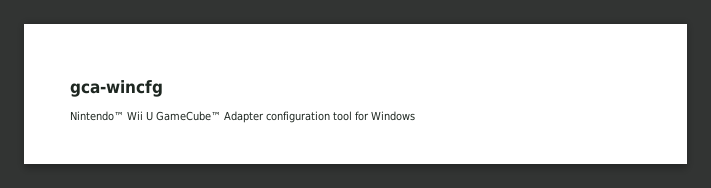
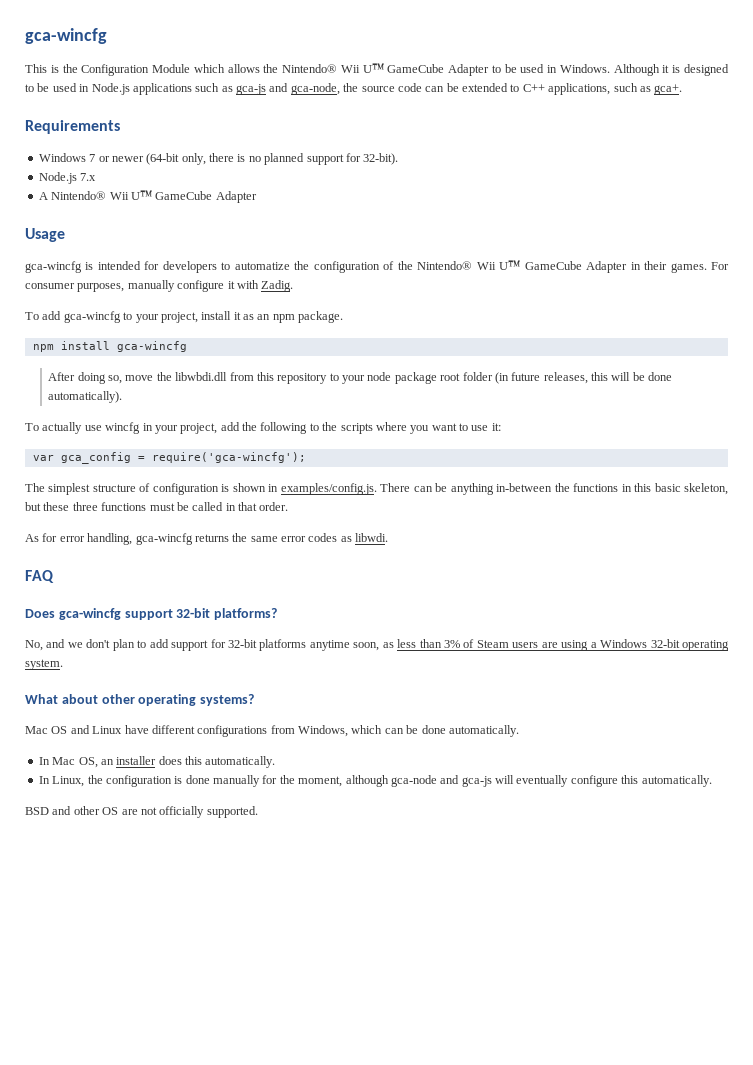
[70,80,163,97] [70,111,415,123] gca-wincfg // Nintendo™ Wii U GameCube™ Adapter configuration tool for Windows -> [25,28,107,44] [25,63,730,76] [25,83,683,95] [25,120,120,134] [38,153,399,165] [38,172,97,184] [38,190,257,203] [25,228,65,242] [25,260,730,273] [25,280,294,292] [25,311,344,323] [32,341,187,352] [48,372,673,384] [48,391,123,403] [25,422,501,434] [32,452,306,464] [25,483,729,495] [25,502,289,511] [25,533,389,545] [25,570,54,583] [25,608,278,620] [25,639,730,651] [25,659,63,670] [25,694,255,706] [25,725,519,737] [38,756,276,768] [38,775,712,787] [25,806,258,818] gca-wincfg // This is the Configuration Module which allows the Nintendo® Wii U™ GameCube Adapter to be used in Windows. Although it is designed to be used in Node.js applications such as gca-js and gca-node, the source code can be extended to C++ applications, such as gca+. // Requirements // Windows 7 or newer (64-bit only, there is no planned support for 32-bit). // Node.js 7.x // A Nintendo® Wii U™ GameCube Adapter // Usage // gca-wincfg is intended for developers to automatize the configuration of the Nintendo® Wii U™ GameCube Adapter in their games. For consumer purposes, manually configure it with Zadig. // To add gca-wincfg to your project, install it as an npm package. // npm install gca-wincfg // After doing so, move the libwbdi.dll from this repository to your node package root folder (in future releases, this will be done automatically). // To actually use wincfg in your project, add the following to the scripts where you want to use it: // var gca_config = require('gca-wincfg'); // The simplest structure of configuration is shown in examples/config.js. There can be anything in-between the functions in this basic skeleton, but these three functions must be called in that order. // As for error handling, gca-wincfg returns the same error codes as libwdi. // FAQ // Does gca-wincfg support 32-bit platforms? // No, and we don't plan to add support for 32-bit platforms anytime soon, as less than 3% of Steam users are using a Windows 32-bit operating system. // What about other operating systems? // Mac OS and Linux have different configurations from Windows, which can be done automatically. // In Mac OS, an installer does this automatically. // In Linux, the configuration is done manually for the moment, although gca-node and gca-js will eventually configure this automatically. // BSD and other OS are not officially supported.

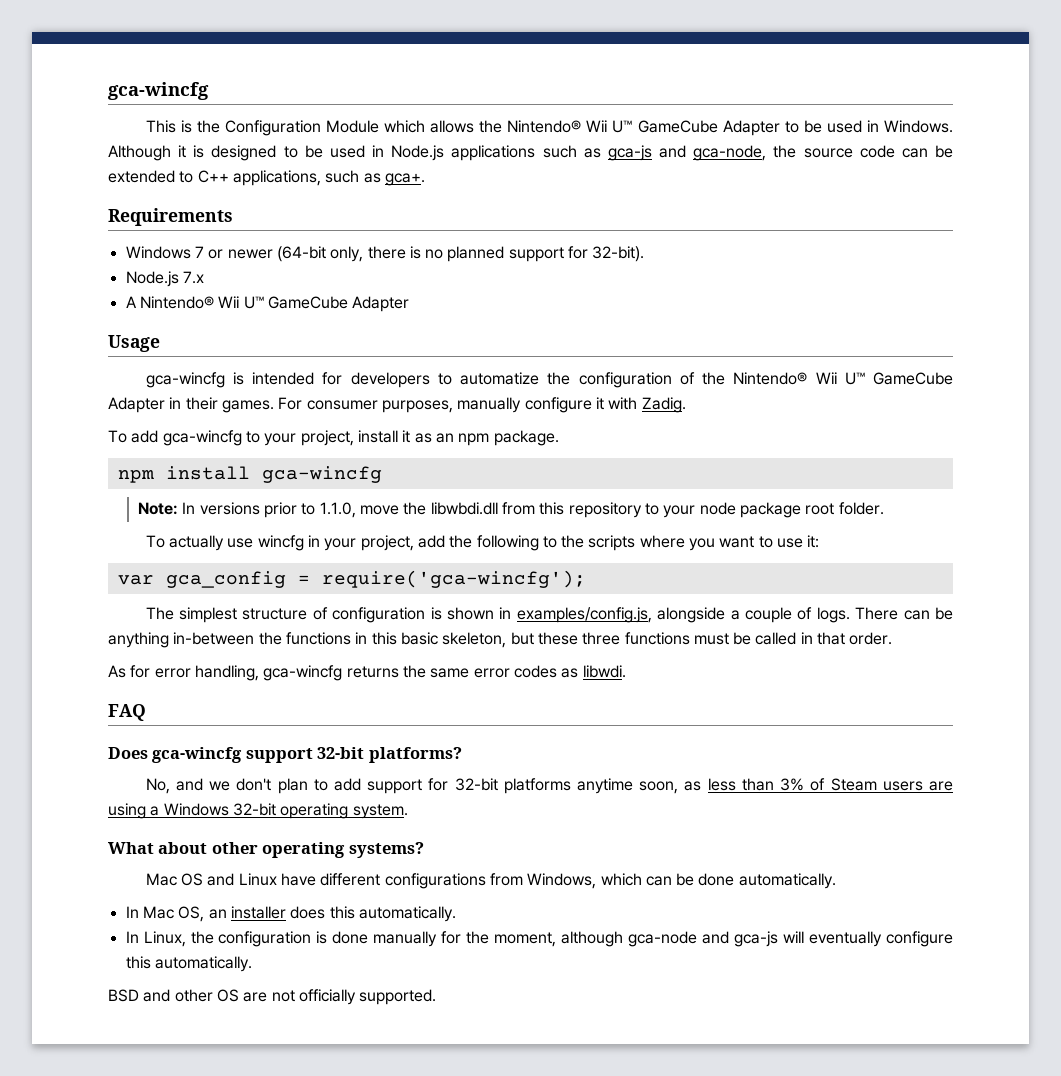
[48,372,123,384] After doing so, -> [138,502,356,518] Note: In versions prior to 1.1.0,
[462,372,673,384] [48,391,123,403] folder (in future releases, this will be done automatically). -> [838,502,884,515] folder.
[280,483,377,495] examples/config.js. -> [516,607,850,623] examples/config.js, alongside a couple of logs.

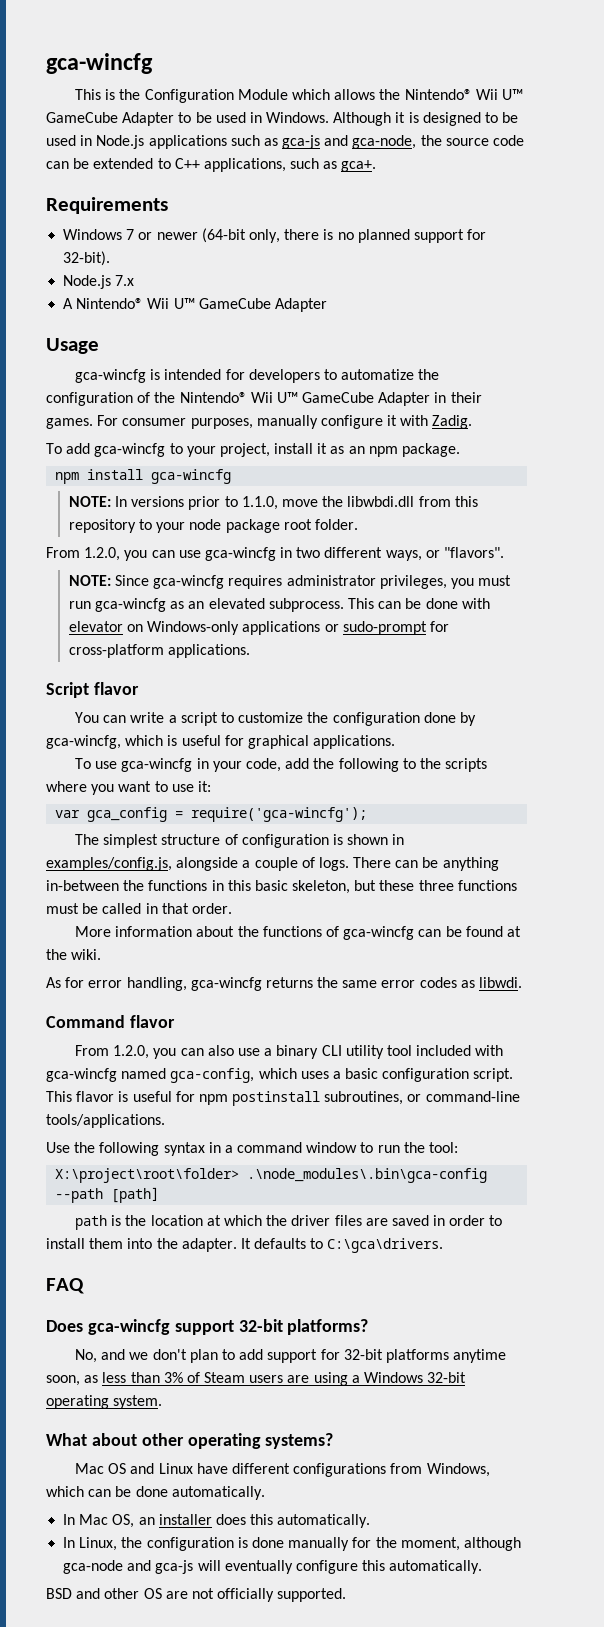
[138,502,179,515] Note: -> [68,496,111,507] NOTE:
[145,535,304,551] To actually use wincfg -> [46,547,505,561] [68,575,512,589] [68,598,490,612] [68,621,450,635] [68,644,251,658] [46,682,139,698] [75,712,476,726] [46,735,396,749] [75,758,193,772] From 1.2.0, you can use gca-wincfg in two different ways, or "flavors". // NOTE: Since gca-wincfg requires administrator privileges, you must run gca-wincfg as an elevated subprocess. This can be done with elevator on Windows-only applications or sudo-prompt for cross-platform applications. // Script flavor // You can write a script to customize the configuration done by gca-wincfg, which is useful for graphical applications. // To use gca-wincfg
[360,535,414,551] project, -> [246,758,282,772] code,
(893, 638) none -> [75,926,521,940] [46,949,102,960] // More information about the functions of gca-wincfg can be found at the wiki.
(626, 671) none -> [46,1015,175,1028] [75,1045,504,1059] [46,1068,514,1083] [46,1091,520,1106] [46,1114,165,1128] [46,1142,459,1156] [55,1168,488,1183] [55,1187,160,1203] [75,1215,503,1230] [46,1238,444,1253] // Command flavor // From 1.2.0, you can also use a binary CLI utility tool included with gca-wincfg named gca-config, which uses a basic configuration script. This flavor is useful for npm postinstall subroutines, or command-line tools/applications. // Use the following syntax in a command window to run the tool: // X:\project\root\folder> .\node_modules\.bin\gca-config --path [path] // path is the location at which the driver files are saved in order to install them into the adapter. It defaults to C:\gca\drivers.

